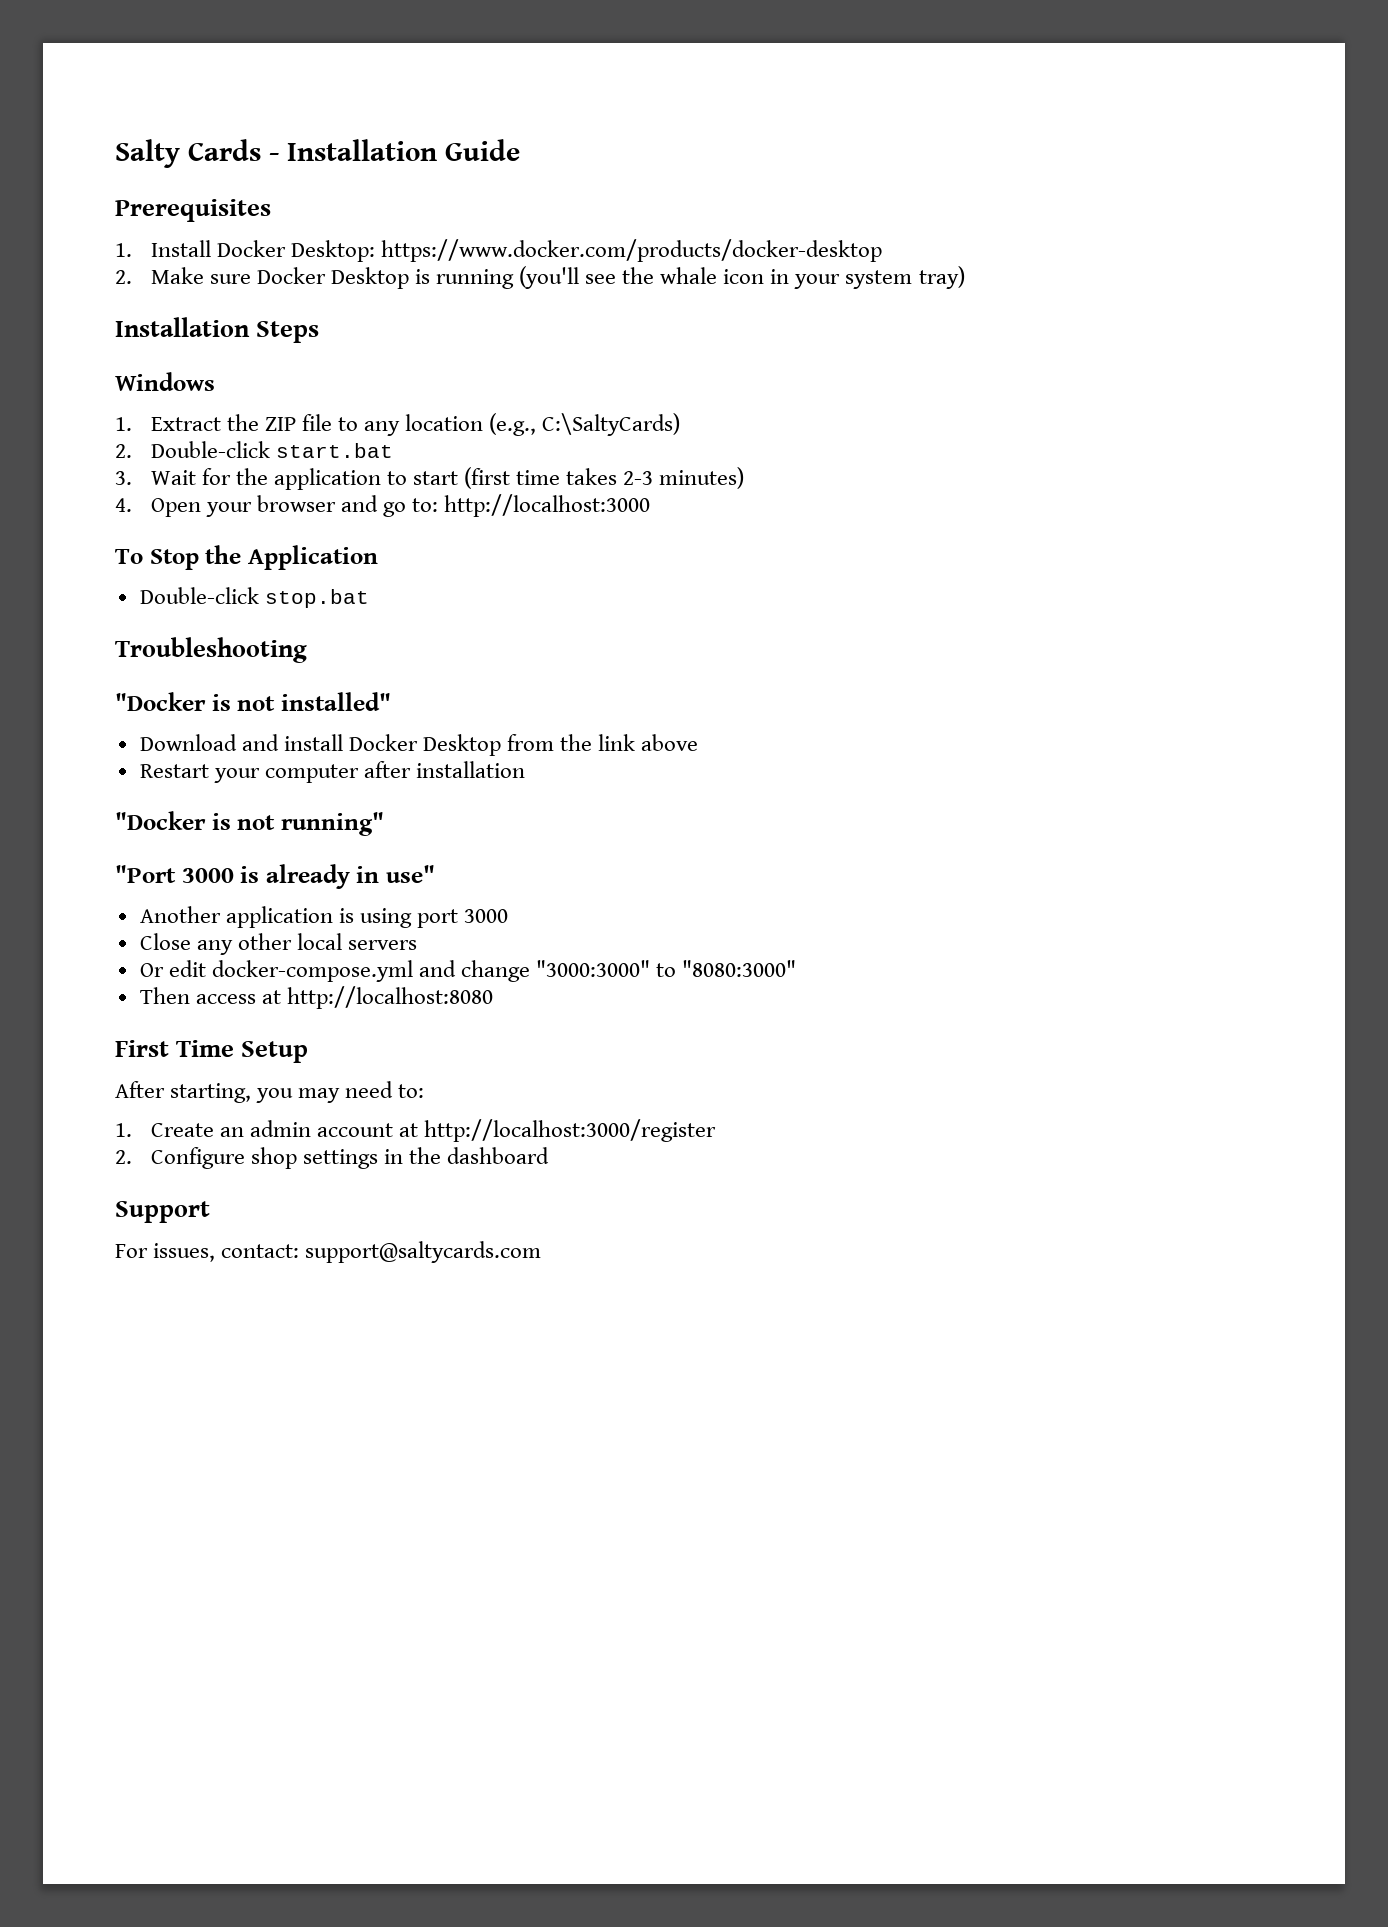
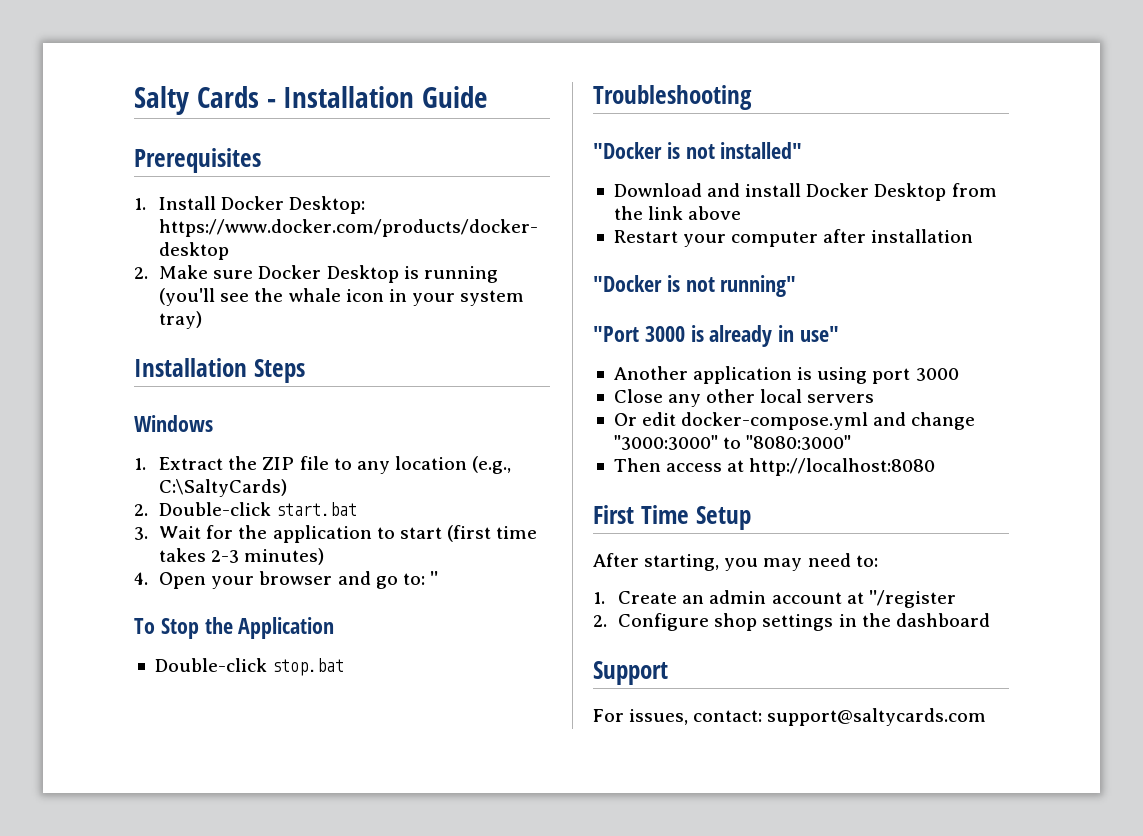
[443,494,650,517] http://localhost:3000 -> [429,571,438,585] ''
[423,1119,716,1142] http://localhost:3000/register -> [868,590,956,608] ''/register

